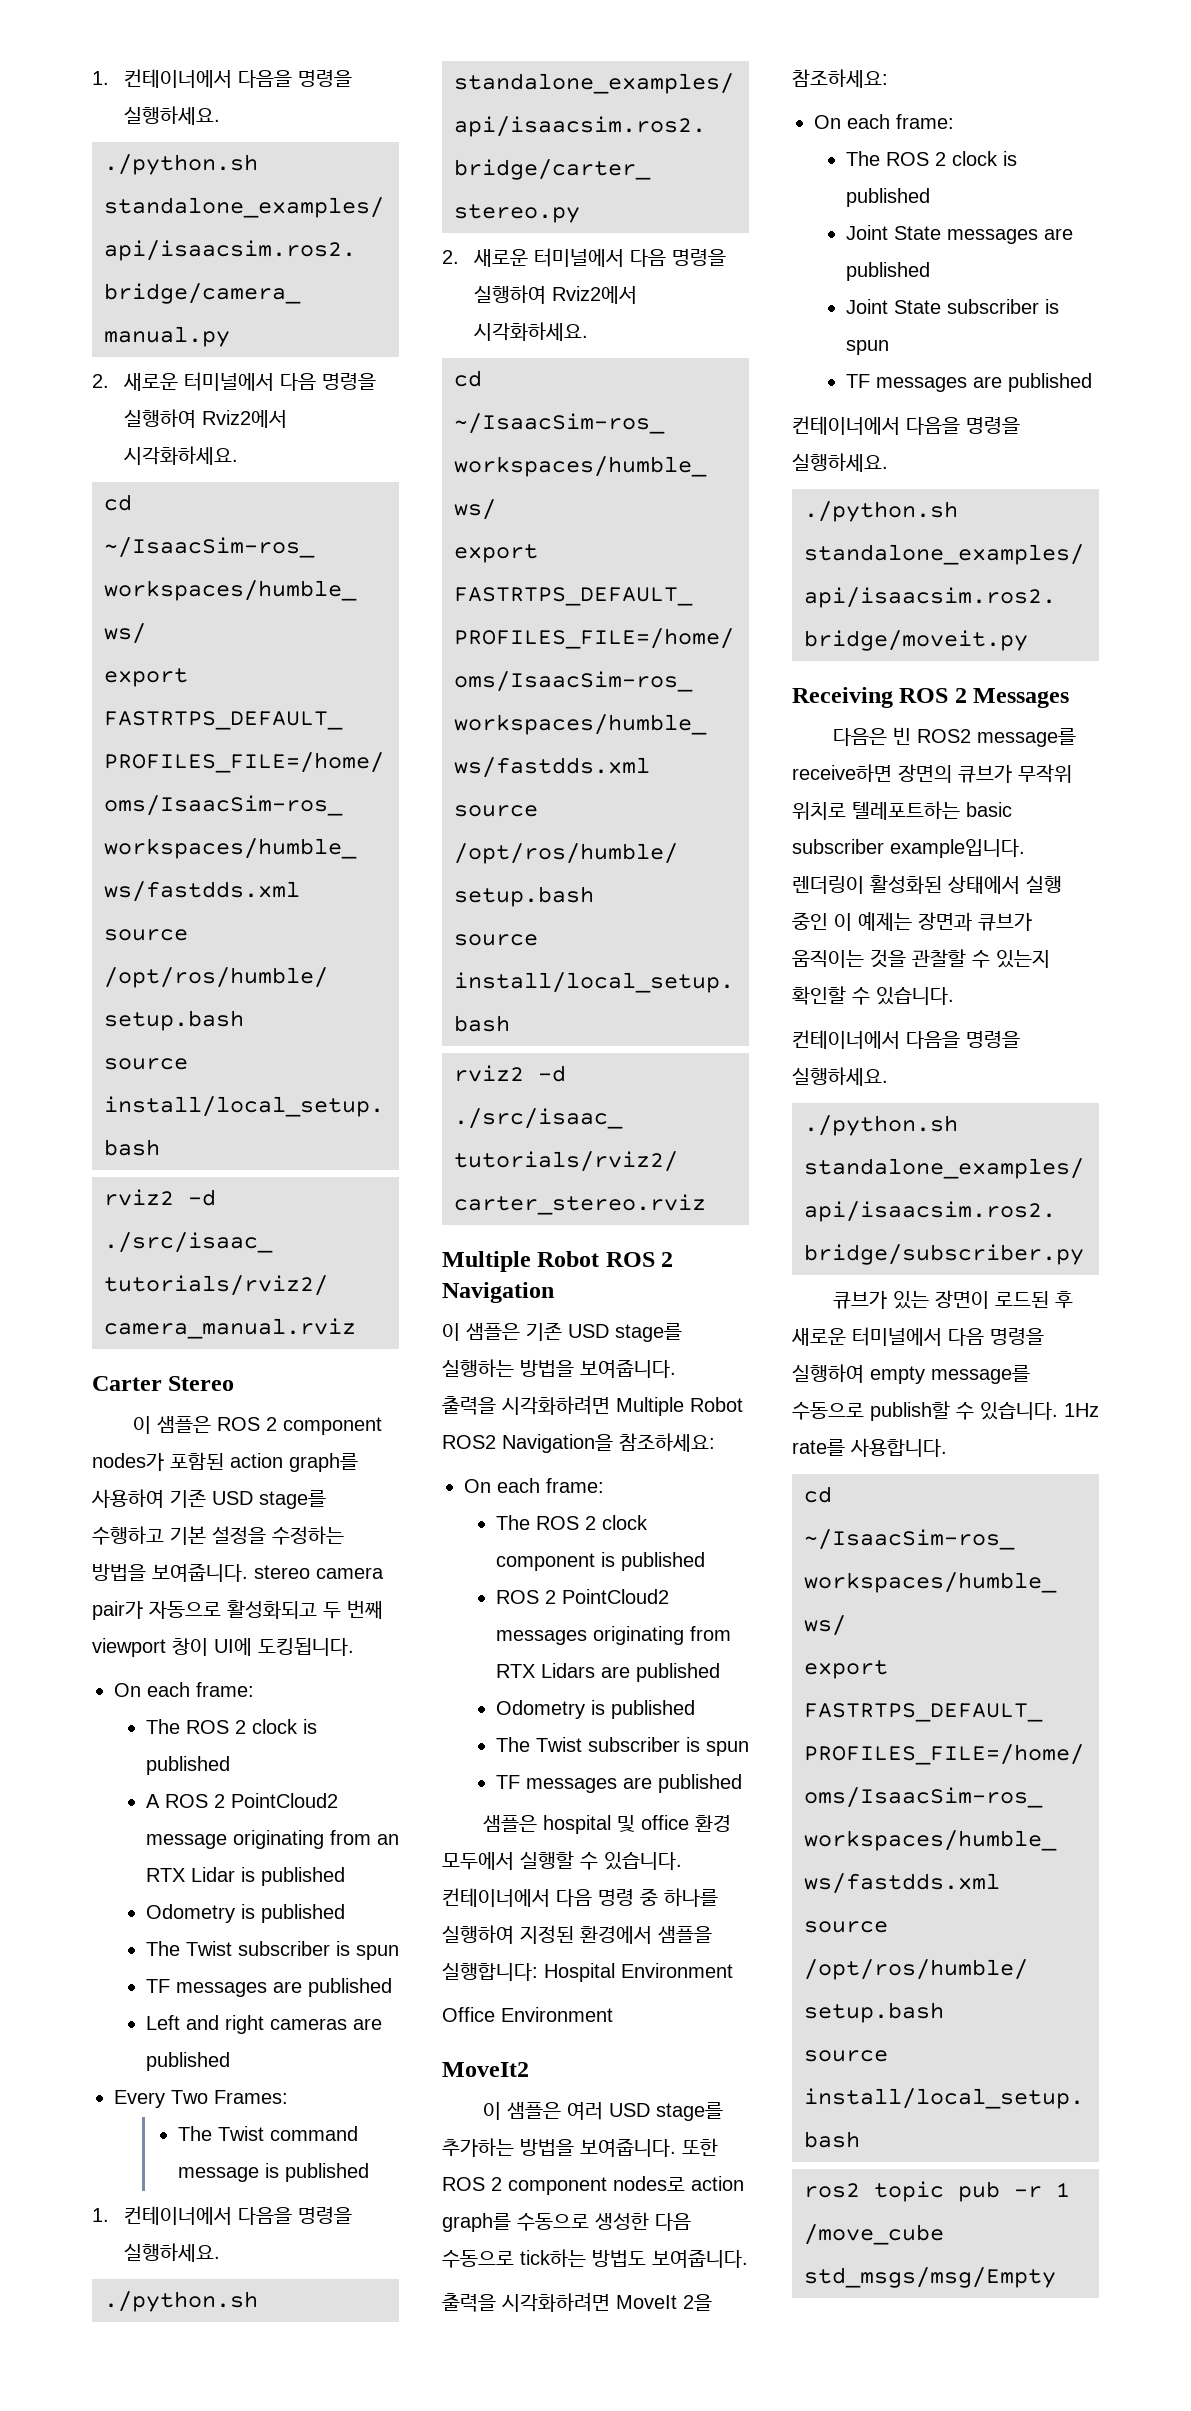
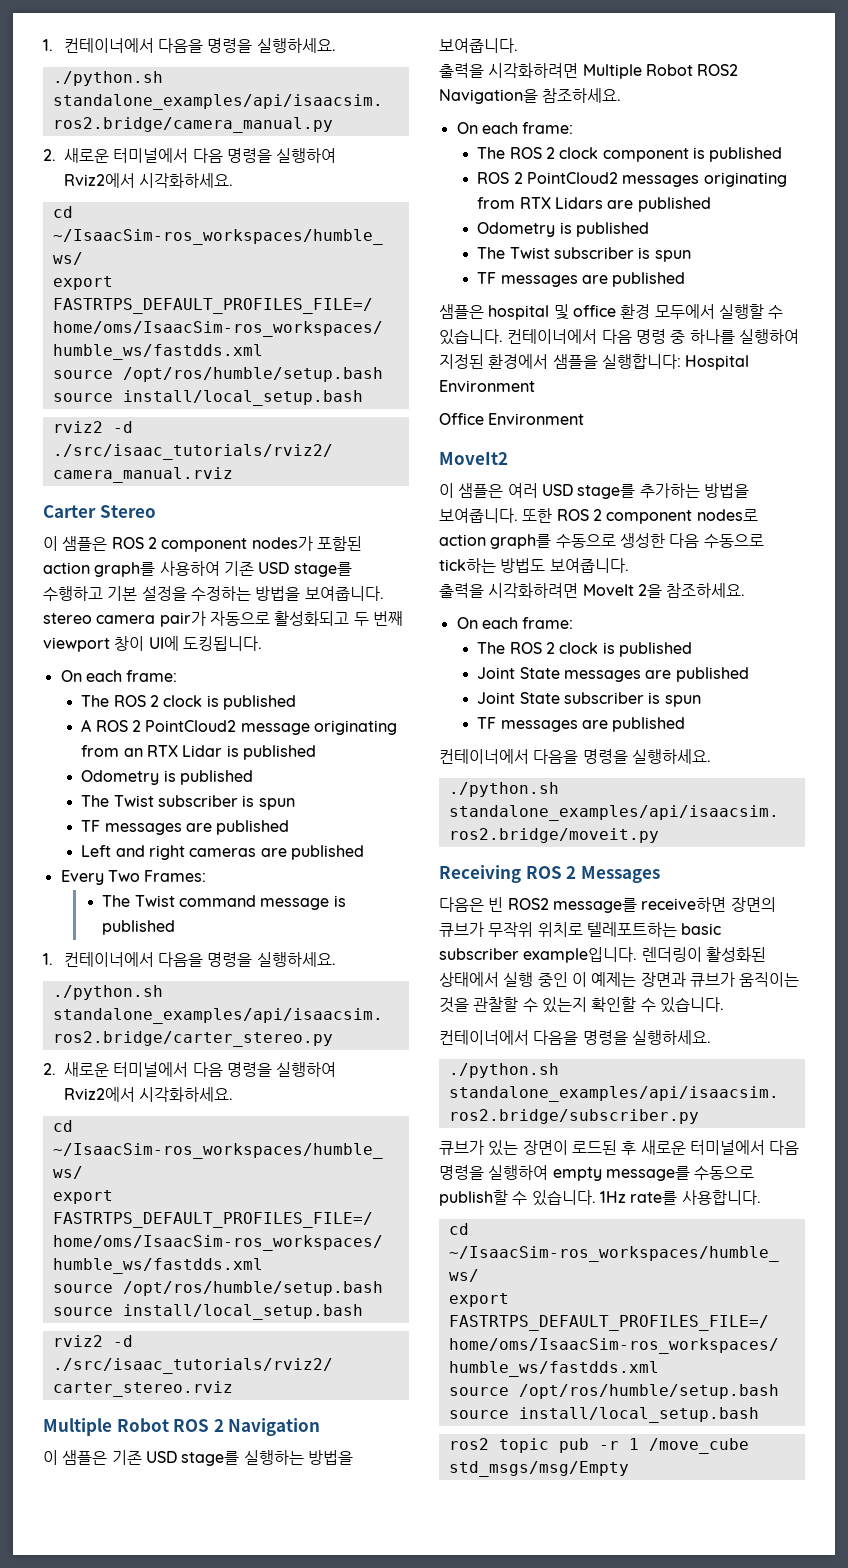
[619,1433,715,1452] 참조하세요: -> [542,88,622,103] 참조하세요.
[792,69,888,88] 참조하세요: -> [666,583,746,598] 참조하세요.

